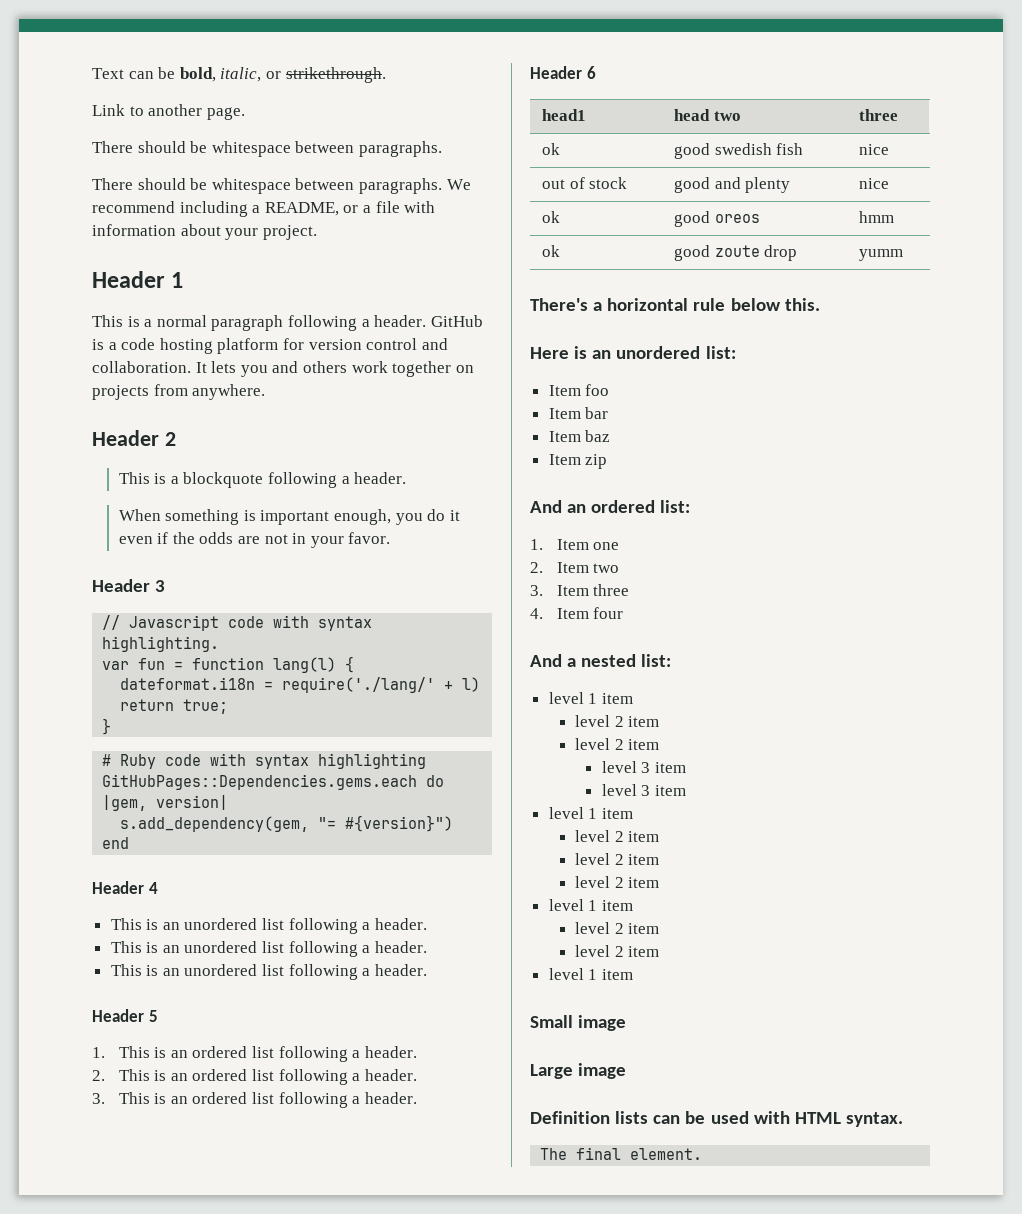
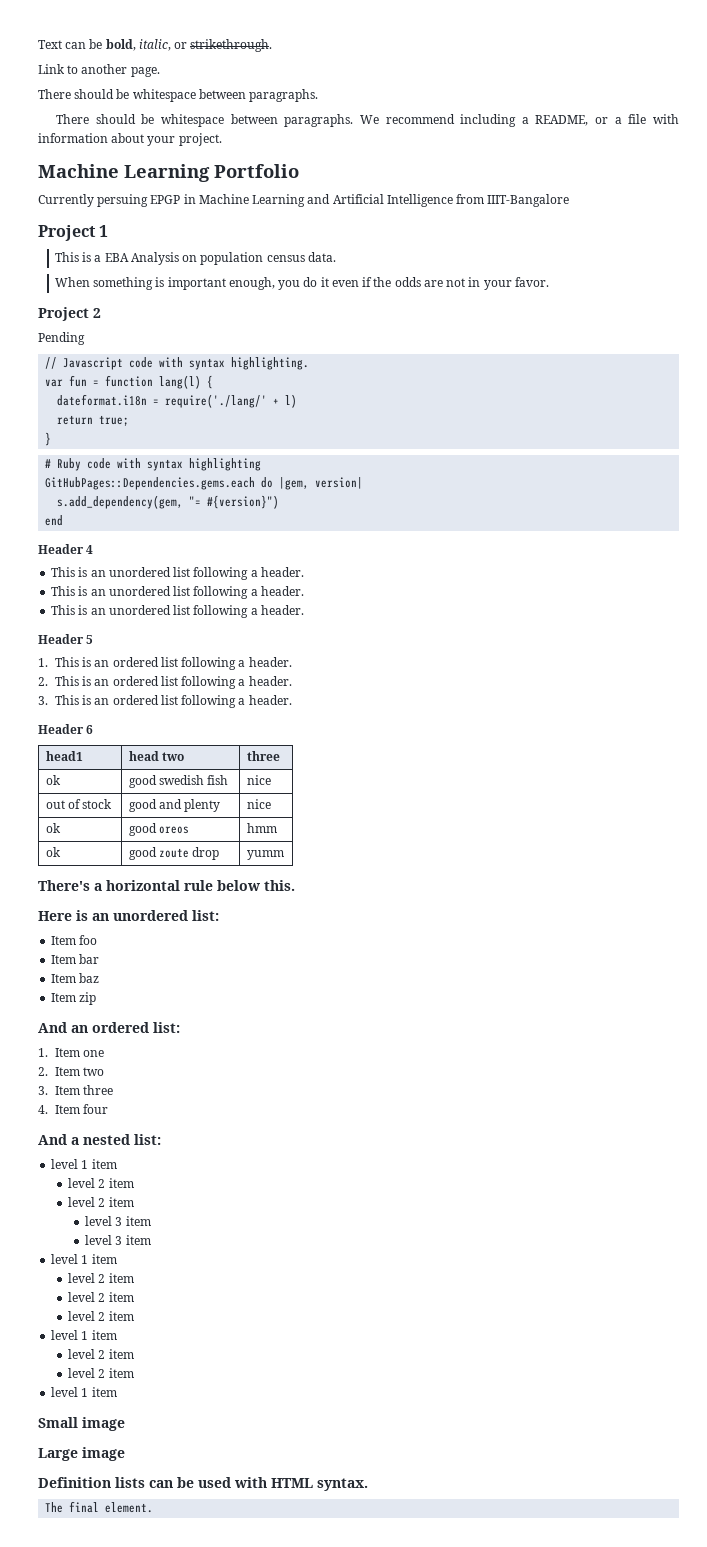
[92,271,184,288] [92,315,483,331] [92,338,448,354] [92,361,474,377] [92,384,266,400] [92,430,176,446] [118,472,407,488] Header 1 // This is a normal paragraph following a header. GitHub is a code hosting platform for version control and collaboration. It lets you and others work together on projects from anywhere. // Header 2 // This is a blockquote following a header. -> [38,164,299,182] [38,194,570,207] [38,225,109,241] [54,252,336,265] Machine Learning Portfolio // Currently persuing EPGP in Machine Learning and Artificial Intelligence from IIIT-Bangalore // Project 1 // This is a EBA Analysis on population census data.
[92,579,166,592] Header 3 -> [38,307,101,321] [38,332,85,345] Project 2 // Pending

